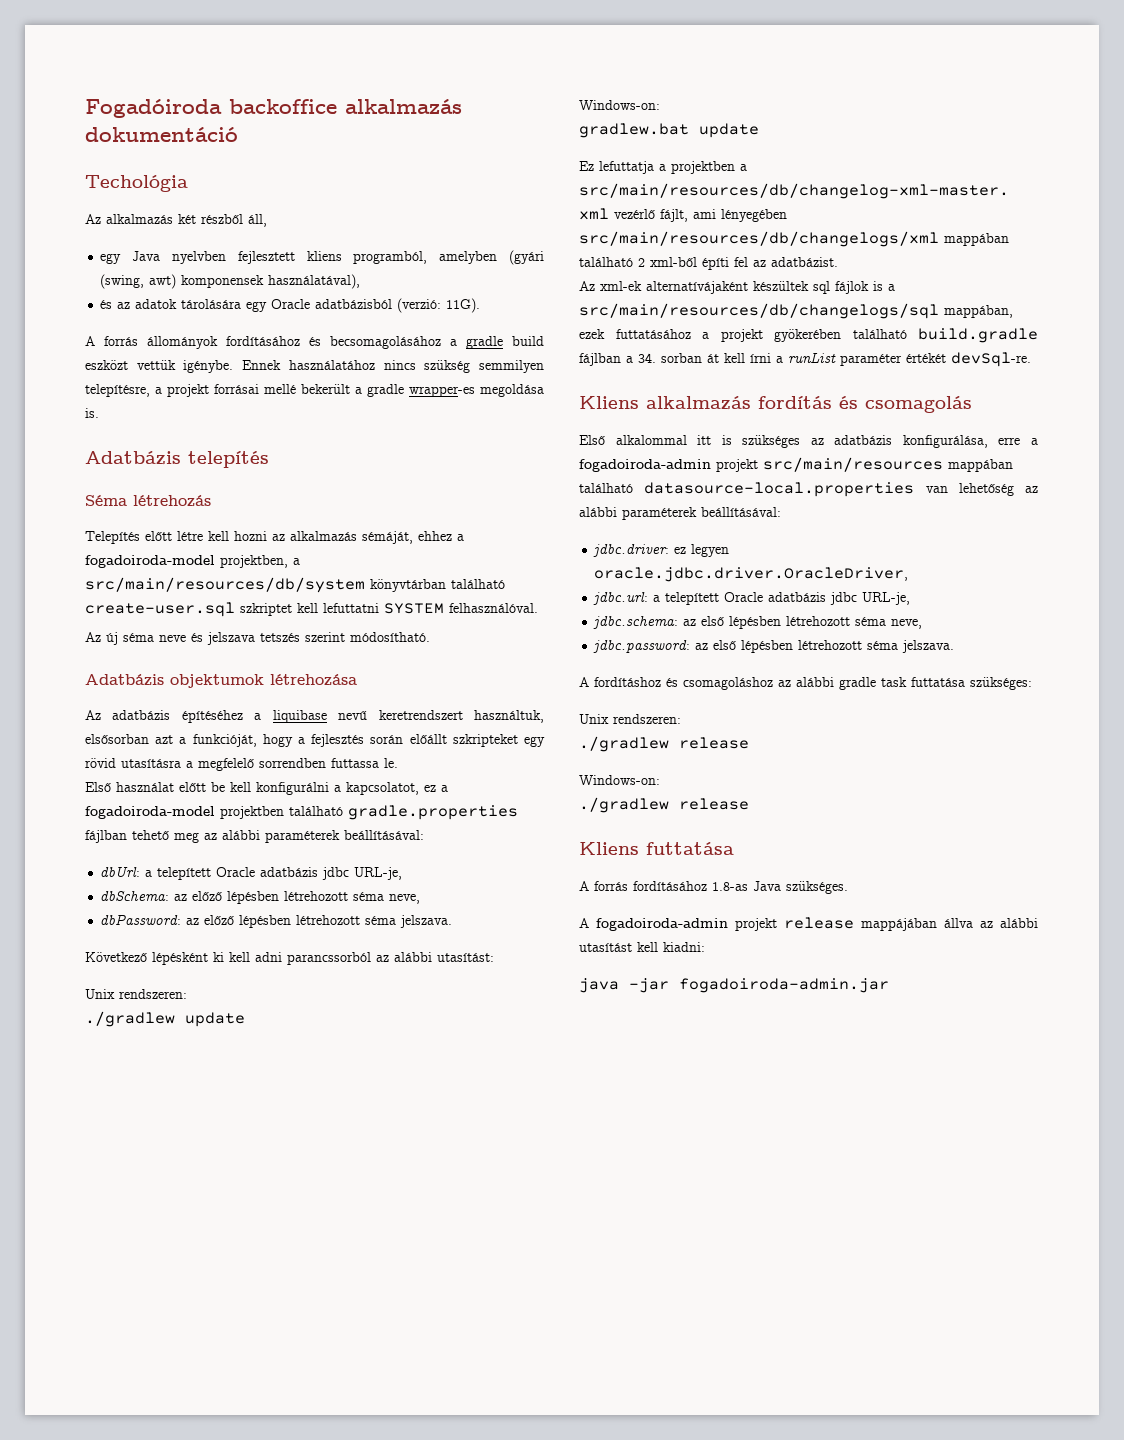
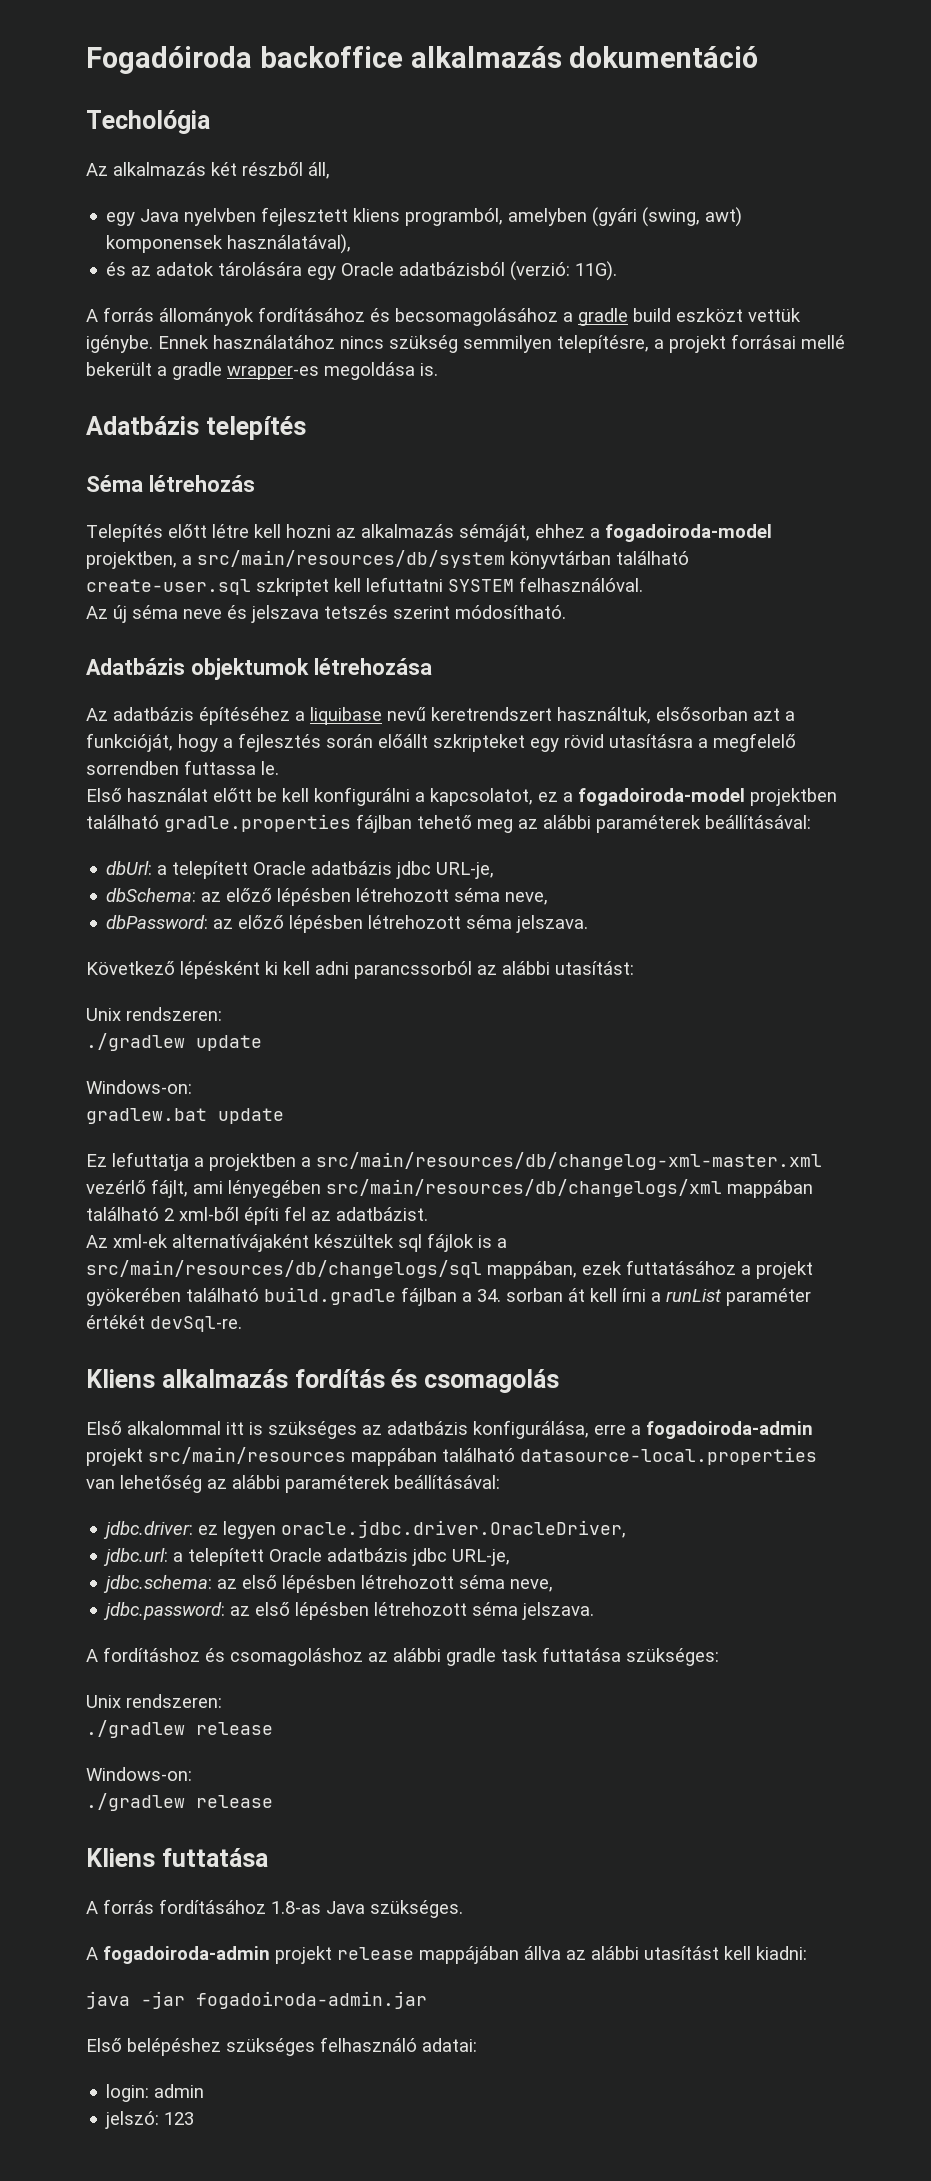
(889, 985) none -> [86,2037,477,2056] [106,2084,205,2102] [105,2111,195,2129] // Első belépéshez szükséges felhasználó adatai: // login: admin // jelszó: 123

